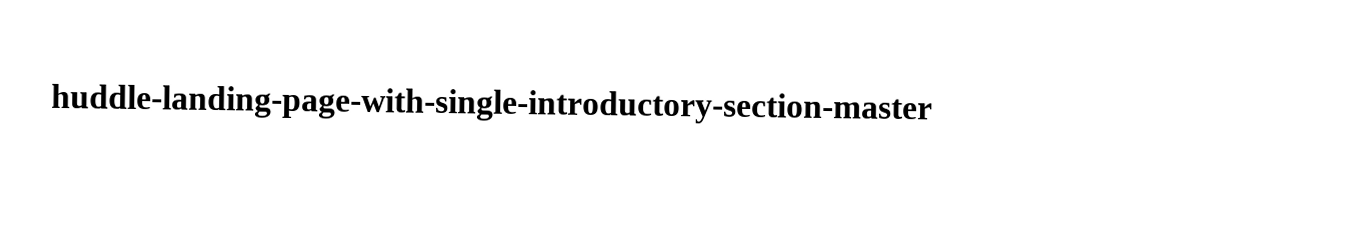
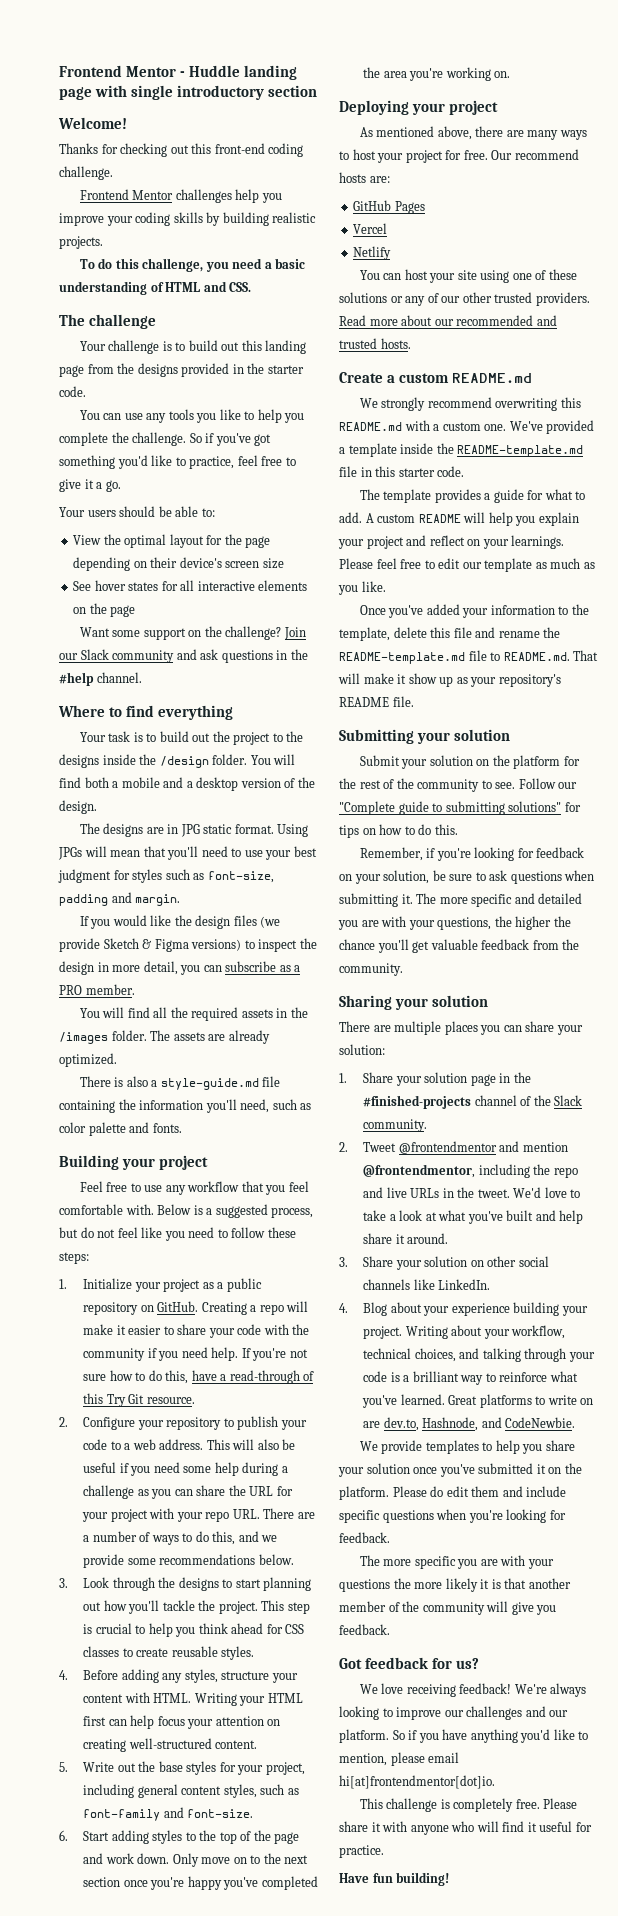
[51,83,933,127] huddle-landing-page-with-single-introductory-section-master -> [59,65,298,80] [59,85,318,100] [58,117,127,129] [59,143,304,157] [59,166,113,180] [79,189,282,203] [59,212,317,226] [59,236,103,249] [79,258,306,272] [59,281,252,295] [59,314,156,329] [79,340,307,354] [59,363,304,377] [59,386,86,397] [79,409,305,423] [59,432,272,446] [59,455,296,469] [59,479,121,492] [59,506,215,517] [73,534,271,548] [73,557,284,571] [73,580,308,591] [73,603,136,617] [79,626,306,640] [59,649,308,663] [59,672,142,686] [58,705,233,720] [79,731,304,745] [59,754,296,768] [59,777,315,791] [59,800,97,814] [79,823,309,837] [58,846,317,860] [58,869,274,883] [59,892,181,906] [79,915,281,929] [59,938,317,952] [59,961,301,975] [59,984,135,995] [79,1007,308,1021] [59,1030,270,1044] [59,1053,117,1067] [79,1076,281,1090] [59,1099,312,1113] [59,1122,182,1136] [59,1155,208,1170] [79,1181,309,1195] [59,1204,314,1218] [59,1227,296,1241] [59,1252,89,1264] [59,1278,262,1292] [83,1301,309,1315] [83,1324,310,1338] [83,1347,308,1361] [83,1370,315,1384] [83,1393,195,1407] [59,1416,307,1430] [83,1439,296,1450] [83,1462,288,1476] [83,1485,293,1499] [82,1508,315,1522] [83,1531,278,1545] [83,1554,294,1568] [59,1577,312,1591] [83,1600,310,1614] [83,1623,305,1637] [83,1646,255,1660] [59,1669,298,1683] [83,1692,303,1706] [83,1715,281,1729] [83,1738,258,1752] [59,1761,305,1775] [83,1784,299,1798] [83,1807,254,1821] [59,1830,300,1844] [83,1853,309,1867] [83,1876,318,1890] [363,67,511,81] [339,100,498,115] [359,126,587,140] [339,149,579,163] [339,172,390,183] [353,200,425,214] [353,223,388,234] [353,246,392,260] [359,269,577,283] [339,292,590,306] [339,315,557,326] [339,338,411,349] [339,372,532,383] [359,397,581,411] [339,420,595,434] [339,443,584,457] [339,466,465,477] [359,489,586,503] [339,512,579,526] [338,535,565,549] [339,558,595,572] [338,581,386,595] [359,604,589,618] [339,627,561,641] [339,650,599,664] [338,673,561,687] [339,696,414,707] [339,729,510,744] [359,755,580,769] [339,778,578,792] [339,801,581,815] [339,824,458,838] [359,847,585,861] [339,870,595,884] [339,893,583,907] [338,916,571,930] [339,939,580,953] [339,963,403,976] [339,995,488,1010] [339,1021,583,1035] [339,1044,385,1055] [339,1072,531,1086] [363,1095,583,1109] [363,1119,428,1132] [339,1141,568,1154] [363,1164,578,1178] [363,1187,581,1198] [363,1210,584,1224] [363,1233,449,1244] [339,1256,549,1270] [363,1279,491,1290] [339,1302,588,1316] [363,1325,566,1339] [363,1348,595,1362] [363,1371,578,1385] [362,1394,594,1408] [363,1417,576,1431] [359,1440,575,1454] [338,1463,582,1477] [339,1486,567,1500] [339,1509,566,1523] [339,1532,390,1543] [359,1555,554,1569] [339,1578,571,1592] [339,1601,557,1615] [339,1624,390,1635] [339,1657,479,1669] [359,1683,587,1697] [339,1706,569,1720] [339,1729,589,1743] [339,1752,460,1766] [339,1775,495,1789] [359,1798,578,1812] [339,1821,592,1835] [339,1845,384,1858] [339,1872,450,1886] Frontend Mentor - Huddle landing page with single introductory section // Welcome! // Thanks for checking out this front-end coding challenge. // Frontend Mentor challenges help you improve your coding skills by building realistic projects. // To do this challenge, you need a basic understanding of HTML and CSS. // The challenge // Your challenge is to build out this landing page from the designs provided in the starter code. // You can use any tools you like to help you complete the challenge. So if you've got something you'd like to practice, feel free to give it a go. // Your users should be able to: // View the optimal layout for the page depending on their device's screen size // See hover states for all interactive elements on the page // Want some support on the challenge? Join our Slack community and ask questions in the #help channel. // Where to find everything // Your task is to build out the project to the designs inside the /design folder. You will find both a mobile and a desktop version of the design. // The designs are in JPG static format. Using JPGs will mean that you'll need to use your best judgment for styles such as font-size, padding and margin. // If you would like the design files (we provide Sketch & Figma versions) to inspect the design in more detail, you can subscribe as a PRO member. // You will find all the required assets in the /images folder. The assets are already optimized. // There is also a style-guide.md file containing the information you'll need, such as color palette and fonts. // Building your project // Feel free to use any workflow that you feel comfortable with. Below is a suggested process, but do not feel like you need to follow these steps: // 1. Initialize your project as a public repository on GitHub. Creating a repo will make it easier to share your code with the community if you need help. If you're not sure how to do this, have a read-through of this Try Git resource. // 2. Configure your repository to publish your code to a web address. This will also be useful if you need some help during a challenge as you can share the URL for your project with your repo URL. There are a number of ways to do this, and we provide some recommendations below. // 3. Look through the designs to start planning out how you'll tackle the project. This step is crucial to help you think ahead for CSS classes to create reusable styles. // 4. Before adding any styles, structure your content with HTML. Writing your HTML first can help focus your attention on creating well-structured content. // 5. Write out the base styles for your project, including general content styles, such as font-family and font-size. // 6. Start adding styles to the top of the page and work down. Only move on to the next section once you're happy you've completed the area you're working on. // Deploying your project // As mentioned above, there are many ways to host your project for free. Our recommend hosts are: // GitHub Pages // Vercel // Netlify // You can host your site using one of these solutions or any of our other trusted providers. Read more about our recommended and trusted hosts. // Create a custom README.md // We strongly recommend overwriting this README.md with a custom one. We've provided a template inside the README-template.md file in this starter code. // The template provides a guide for what to add. A custom README will help you explain your project and reflect on your learnings. Please feel free to edit our template as much as you like. // Once you've added your information to the template, delete this file and rename the README-template.md file to README.md. That will make it show up as your repository's README file. // Submitting your solution // Submit your solution on the platform for the rest of the community to see. Follow our "Complete guide to submitting solutions" for tips on how to do this. // Remember, if you're looking for feedback on your solution, be sure to ask questions when submitting it. The more specific and detailed you are with your questions, the higher the chance you'll get valuable feedback from the community. // Sharing your solution // There are multiple places you can share your solution: // 1. Share your solution page in the #finished-projects channel of the Slack community. // 2. Tweet @frontendmentor and mention @frontendmentor, including the repo and live URLs in the tweet. We'd love to take a look at what you've built and help share it around. // 3. Share your solution on other social channels like LinkedIn. // 4. Blog about your experience building your project. Writing about your workflow, technical choices, and talking through your code is a brilliant way to reinforce what you've learned. Great platforms to write on are dev.to, Hashnode, and CodeNewbie. // We provide templates to help you share your solution once you've submitted it on the platform. Please do edit them and include specific questions when you're looking for feedback. // The more specific you are with your questions the more likely it is that another member of the community will give you feedback. // Got feedback for us? // We love receiving feedback! We're always looking to improve our challenges and our platform. So if you have anything you'd like to mention, please email hi[at]frontendmentor[dot]io. // This challenge is completely free. Please share it with anyone who will find it useful for practice. // Have fun building!

